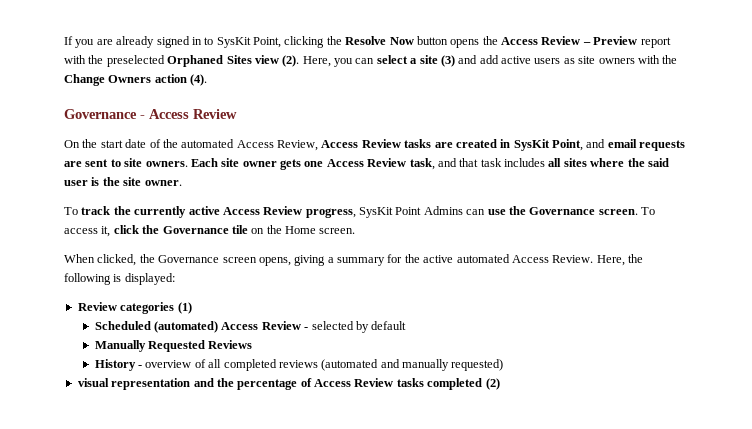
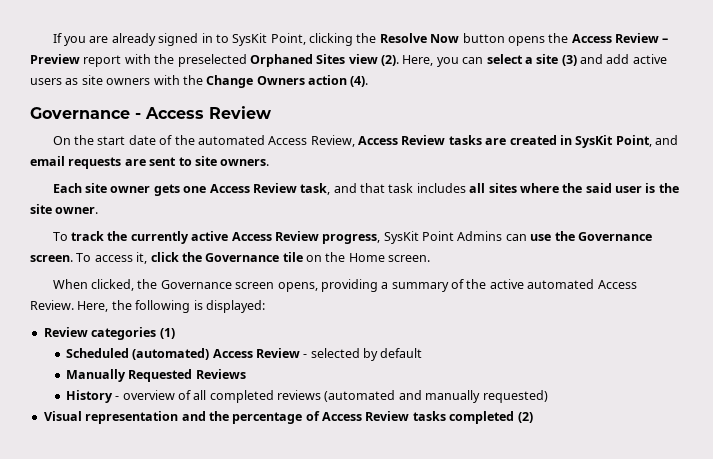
(188, 164) none -> (270, 162) //
[294,255,326,266] giving -> [320,279,378,292] providing
[387,254,403,263] for -> [451,279,465,289] of
[77,378,109,387] visual -> [43,411,82,421] Visual

